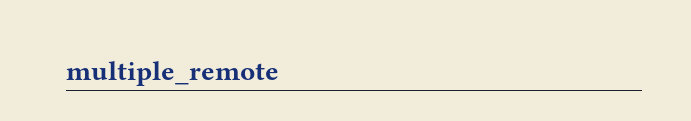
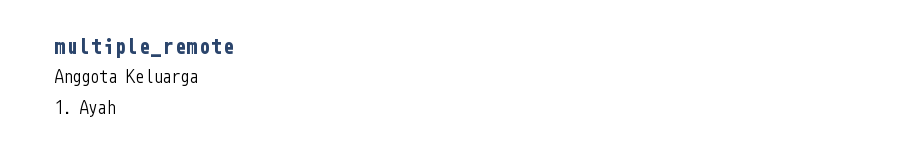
(279, 73) none -> [54,69,198,86] [54,100,115,117] // Anggota Keluarga // 1. Ayah

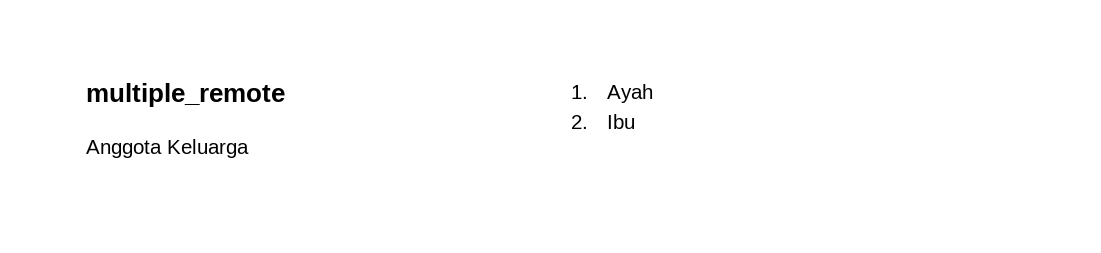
(115, 108) none -> [571,114,635,129] // 2. Ibu

